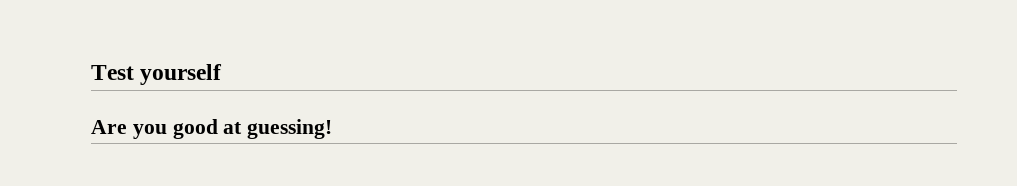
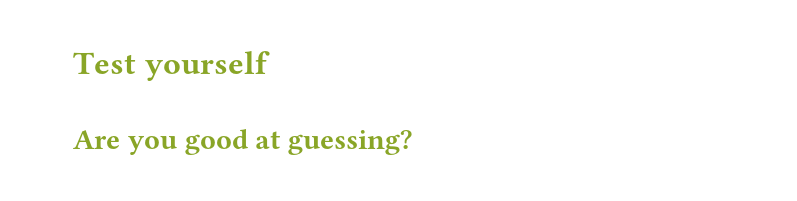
[247,119,333,139] guessing! -> [288,130,413,155] guessing?

